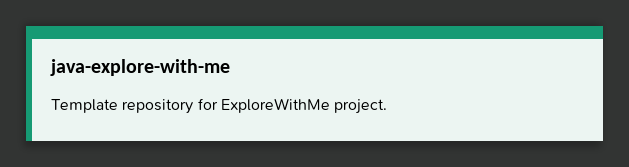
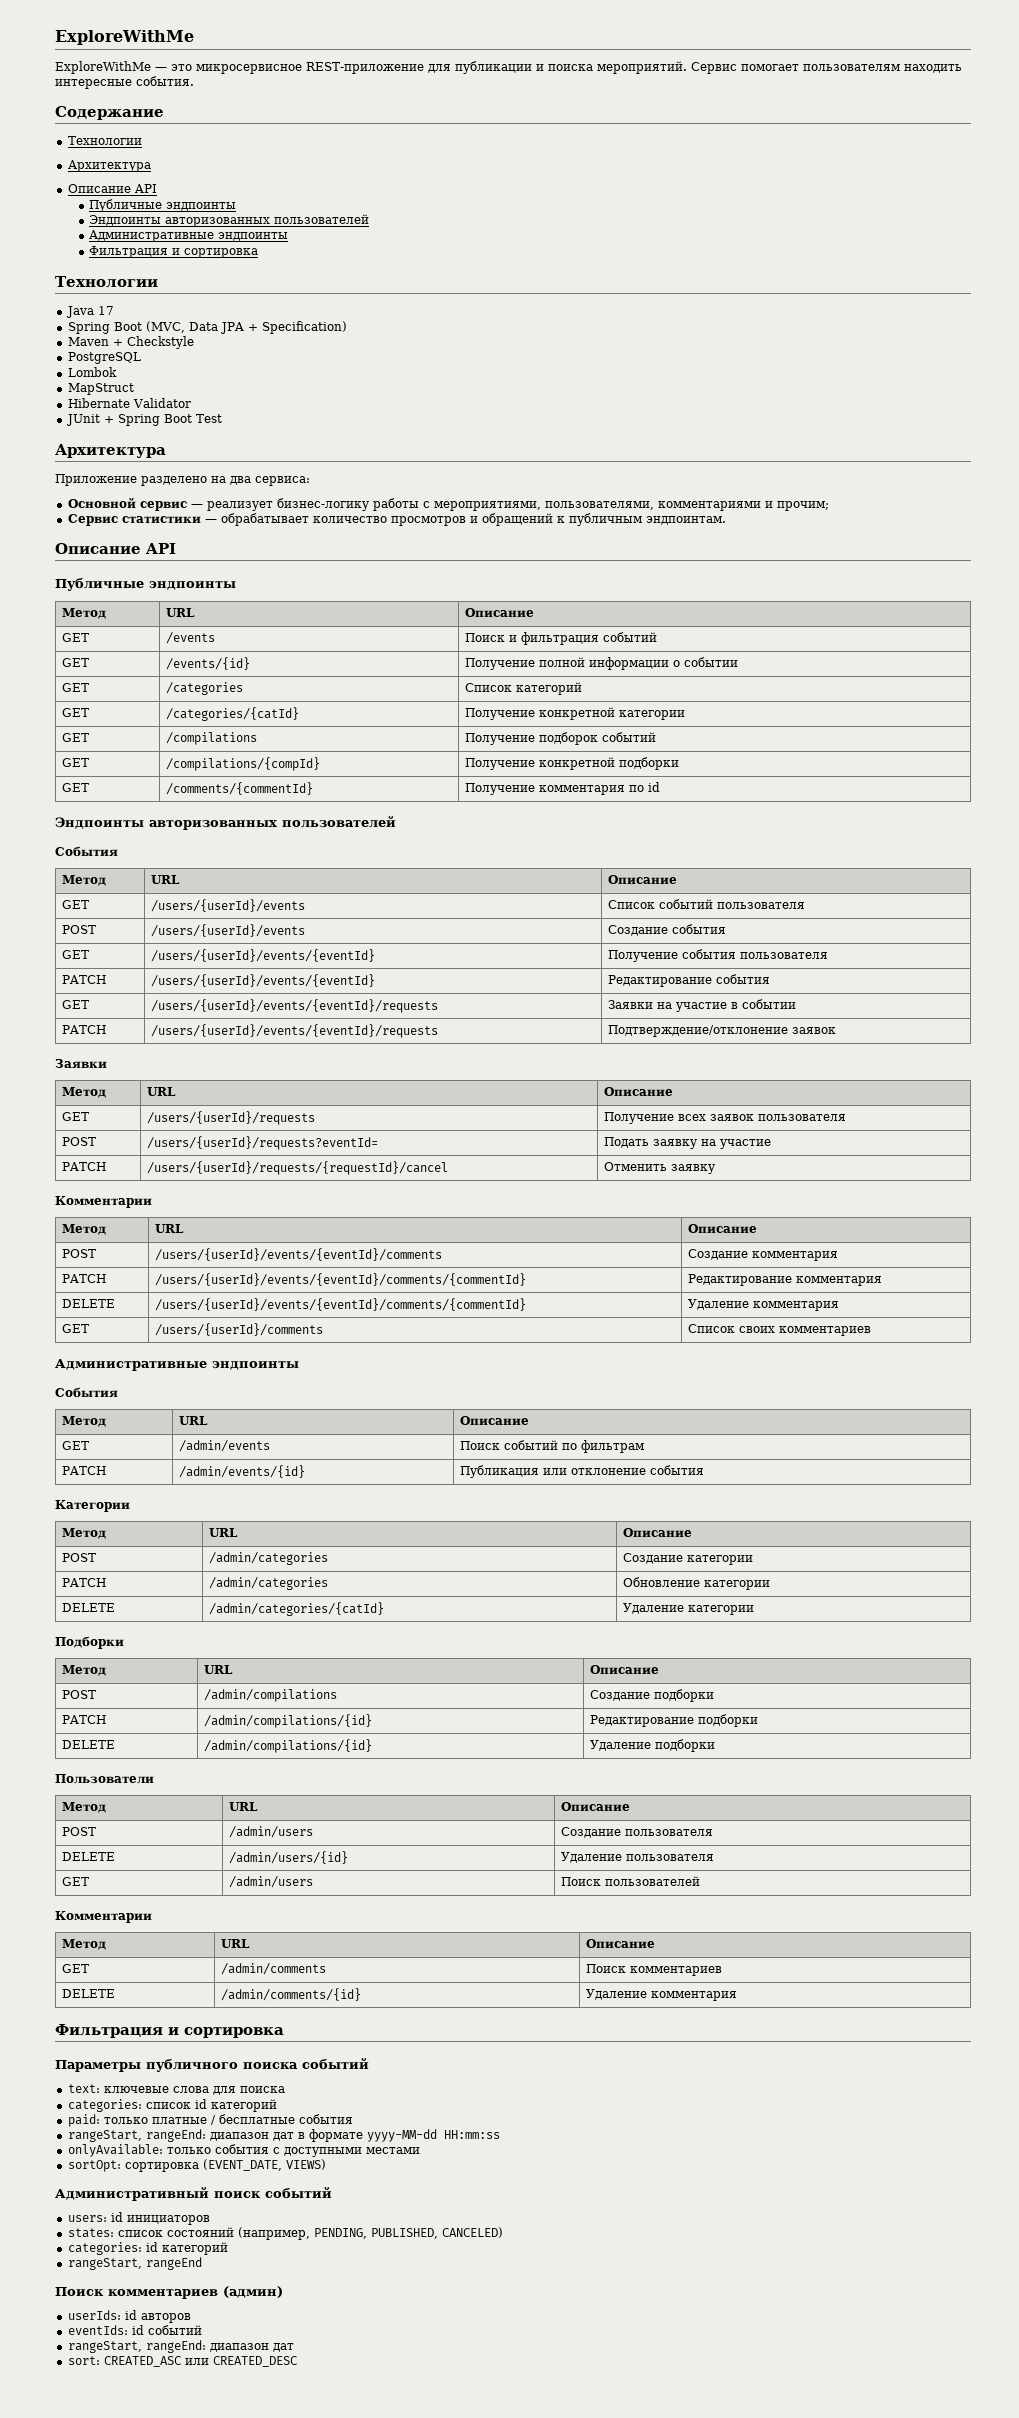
[50,59,230,76] [51,98,388,114] java-explore-with-me // Template repository for ExploreWithMe project. -> [55,30,194,45] [55,61,962,74] [55,76,194,89] [55,106,164,120] [67,136,142,145] [67,160,151,172] [67,184,157,193] [89,199,237,212] [89,214,370,227] [89,230,289,242] [89,246,259,258] [55,276,158,288] [65,306,114,318] [67,321,347,334] [67,336,194,349] [67,352,141,364] [67,367,117,377] [67,383,134,395] [67,398,191,408] [65,414,222,426] [55,444,166,458] [55,474,310,486] [67,497,829,511] [67,513,726,526] [55,543,176,554] [55,577,236,591] [61,608,106,619] [165,608,195,617] [464,608,534,617] [61,633,89,642] [165,632,215,644] [464,632,657,645] [61,658,89,667] [165,657,250,670] [464,657,738,670] [61,683,89,692] [165,682,243,695] [464,682,582,695] [61,708,89,717] [165,707,299,721] [464,707,685,720] [61,733,89,742] [165,732,257,745] [464,732,656,745] [61,758,89,767] [165,757,320,771] [464,757,679,770] [61,783,89,792] [165,782,313,795] [464,782,660,795] [55,816,396,830] [55,846,118,857] [61,875,106,886] [150,875,180,884] [607,875,677,884] [61,900,89,909] [150,899,305,912] [607,899,805,909] [61,925,96,934] [150,924,305,937] [607,924,726,936] [61,950,89,959] [150,949,375,962] [607,949,828,962] [61,975,106,984] [150,974,375,987] [607,974,770,987] [61,1000,89,1009] [150,999,438,1013] [607,999,796,1012] [61,1025,106,1034] [150,1024,438,1038] [607,1025,836,1037] [55,1059,107,1068] [61,1087,106,1098] [146,1087,176,1096] [603,1087,673,1096] [61,1112,89,1121] [146,1111,315,1125] [603,1112,846,1124] [61,1137,96,1146] [146,1136,378,1150] [603,1137,771,1149] [61,1162,106,1171] [146,1161,448,1175] [603,1162,715,1174] [55,1196,152,1208] [61,1224,106,1235] [154,1224,184,1233] [687,1224,757,1233] [61,1249,96,1258] [154,1248,442,1261] [687,1249,838,1261] [61,1274,106,1283] [154,1273,526,1286] [687,1274,882,1286] [61,1299,115,1308] [154,1298,526,1311] [687,1299,839,1311] [61,1324,89,1333] [154,1323,323,1336] [687,1324,871,1336] [55,1359,299,1371] [55,1387,118,1398] [61,1416,106,1427] [178,1416,208,1425] [459,1416,529,1425] [61,1441,89,1450] [178,1440,270,1452] [459,1440,644,1453] [61,1466,106,1475] [178,1465,305,1478] [459,1465,704,1478] [55,1500,130,1512] [61,1528,106,1539] [208,1528,238,1537] [622,1528,692,1537] [61,1553,96,1562] [208,1552,328,1565] [622,1553,753,1565] [61,1578,106,1587] [208,1577,328,1590] [622,1577,770,1590] [61,1603,115,1612] [208,1602,384,1616] [622,1603,754,1615] [55,1636,124,1649] [61,1665,106,1676] [203,1665,233,1674] [589,1665,659,1674] [61,1690,96,1699] [203,1689,337,1702] [589,1689,714,1702] [61,1715,106,1724] [203,1714,372,1728] [589,1714,758,1727] [61,1740,115,1749] [203,1739,372,1753] [589,1739,715,1752] [55,1774,154,1784] [61,1802,106,1813] [228,1802,258,1811] [560,1802,630,1811] [61,1827,96,1836] [228,1826,313,1838] [560,1827,713,1838] [61,1852,115,1861] [228,1851,348,1864] [560,1852,714,1863] [61,1877,89,1886] [228,1876,313,1888] [560,1876,700,1886] [55,1911,152,1923] [61,1939,106,1950] [220,1939,250,1948] [585,1939,655,1948] [61,1964,89,1973] [220,1963,326,1975] [585,1964,722,1976] [61,1989,115,1998] [220,1988,361,2001] [585,1989,737,2001] [55,2024,284,2038] [55,2058,369,2072] [67,2084,285,2095] [67,2099,277,2112] [67,2114,353,2127] [67,2129,500,2142] [67,2144,420,2157] [67,2159,326,2172] [55,2187,332,2201] [67,2212,210,2225] [67,2227,503,2240] [67,2242,228,2255] [67,2257,202,2270] [55,2286,283,2299] [67,2310,191,2323] [67,2325,202,2335] [67,2340,294,2353] [67,2356,297,2367] ExploreWithMe // ExploreWithMe — это микросервисное REST-приложение для публикации и поиска мероприятий. Сервис помогает пользователям находить интересные события. // Содержание // Технологии // Архитектура // Описание API // Публичные эндпоинты // Эндпоинты авторизованных пользователей // Административные эндпоинты // Фильтрация и сортировка // Технологии // Java 17 // Spring Boot (MVC, Data JPA + Specification) // Maven + Checkstyle // PostgreSQL // Lombok // MapStruct // Hibernate Validator // JUnit + Spring Boot Test // Архитектура // Приложение разделено на два сервиса: // Основной сервис — реализует бизнес-логику работы с мероприятиями, пользователями, комментариями и прочим; // Сервис статистики — обрабатывает количество просмотров и обращений к публичным эндпоинтам. // Описание API // Публичные эндпоинты // Метод | URL | Описание // GET | /events | Поиск и фильтрация событий // GET | /events/{id} | Получение полной информации о событии // GET | /categories | Список категорий // GET | /categories/{catId} | Получение конкретной категории // GET | /compilations | Получение подборок событий // GET | /compilations/{compId} | Получение конкретной подборки // GET | /comments/{commentId} | Получение комментария по id // Эндпоинты авторизованных пользователей // События // Метод | URL | Описание // GET | /users/{userId}/events | Список событий пользователя // POST | /users/{userId}/events | Создание события // GET | /users/{userId}/events/{eventId} | Получение события пользователя // PATCH | /users/{userId}/events/{eventId} | Редактирование события // GET | /users/{userId}/events/{eventId}/requests | Заявки на участие в событии // PATCH | /users/{userId}/events/{eventId}/requests | Подтверждение/отклонение заявок // Заявки // Метод | URL | Описание // GET | /users/{userId}/requests | Получение всех заявок пользователя // POST | /users/{userId}/requests?eventId= | Подать заявку на участие // PATCH | /users/{userId}/requests/{requestId}/cancel | Отменить заявку // Комментарии // Метод | URL | Описание // POST | /users/{userId}/events/{eventId}/comments | Создание комментария // PATCH | /users/{userId}/events/{eventId}/comments/{commentId} | Редактирование комментария // DELETE | /users/{userId}/events/{eventId}/comments/{commentId} | Удаление комментария // GET | /users/{userId}/comments | Список своих комментариев // Административные эндпоинты // События // Метод | URL | Описание // GET | /admin/events | Поиск событий по фильтрам // PATCH | /admin/events/{id} | Публикация или отклонение события // Категории // Метод | URL | Описание // POST | /admin/categories | Создание категории // PATCH | /admin/categories | Обновление категории // DELETE | /admin/categories/{catId} | Удаление категории // Подборки // Метод | URL | Описание // POST | /admin/compilations | Создание подборки // PATCH | /admin/compilations/{id} | Редактирование подборки // DELETE | /admin/compilations/{id} | Удаление подборки // Пользователи // Метод | URL | Описание // POST | /admin/users | Создание пользователя // DELETE | /admin/users/{id} | Удаление пользователя // GET | /admin/users | Поиск пользователей // Комментарии // Метод | URL | Описание // GET | /admin/comments | Поиск комментариев // DELETE | /admin/comments/{id} | Удаление комментария // Фильтрация и сортировка // Параметры публичного поиска событий // text: ключевые слова для поиска // categories: список id категорий // paid: только платные / бесплатные события // rangeStart, rangeEnd: диапазон дат в формате yyyy-MM-dd HH:mm:ss // onlyAvailable: только события с доступными местами // sortOpt: сортировка (EVENT_DATE, VIEWS) // Административный поиск событий // users: id инициаторов // states: список состояний (например, PENDING, PUBLISHED, CANCELED) // categories: id категорий // rangeStart, rangeEnd // Поиск комментариев (админ) // userIds: id авторов // eventIds: id событий // rangeStart, rangeEnd: диапазон дат // sort: CREATED_ASC или CREATED_DESC

